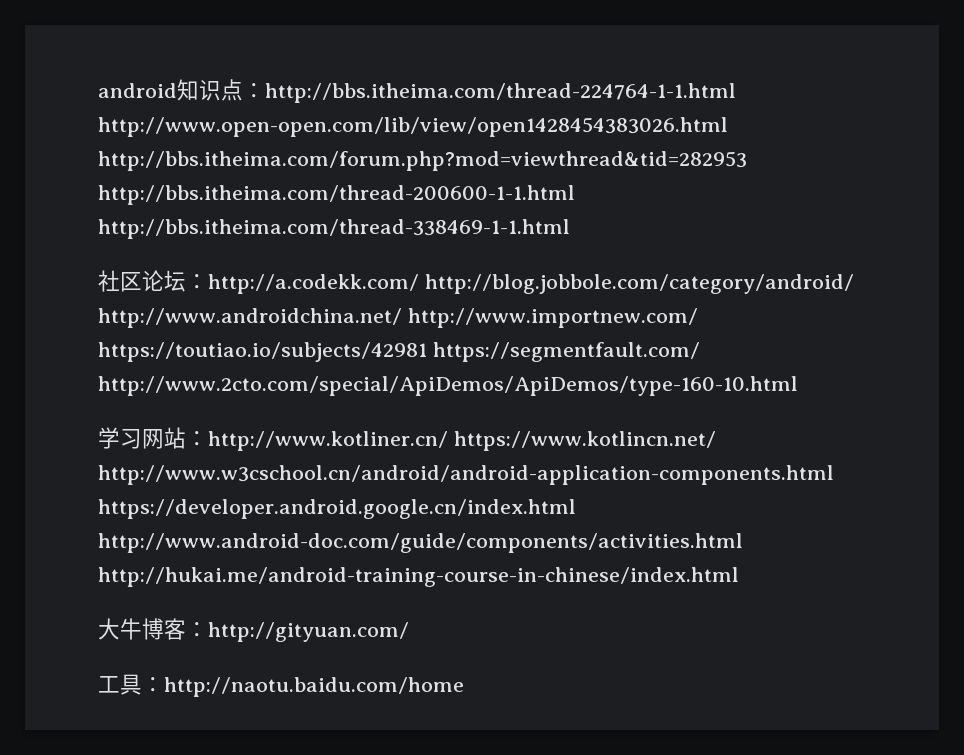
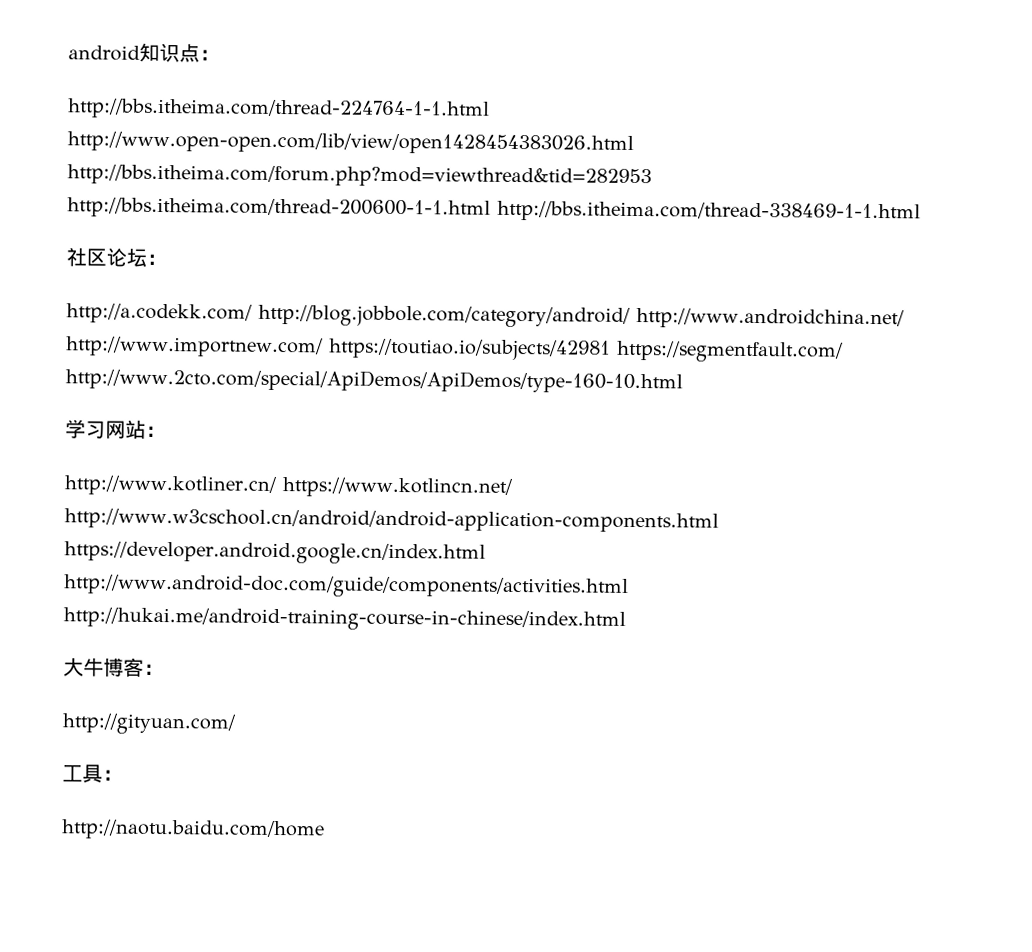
(265, 90) none -> (220, 55) //
(208, 281) none -> (167, 259) //
(208, 438) none -> (166, 431) //
(208, 629) none -> (164, 669) //
(164, 684) none -> (123, 775) //

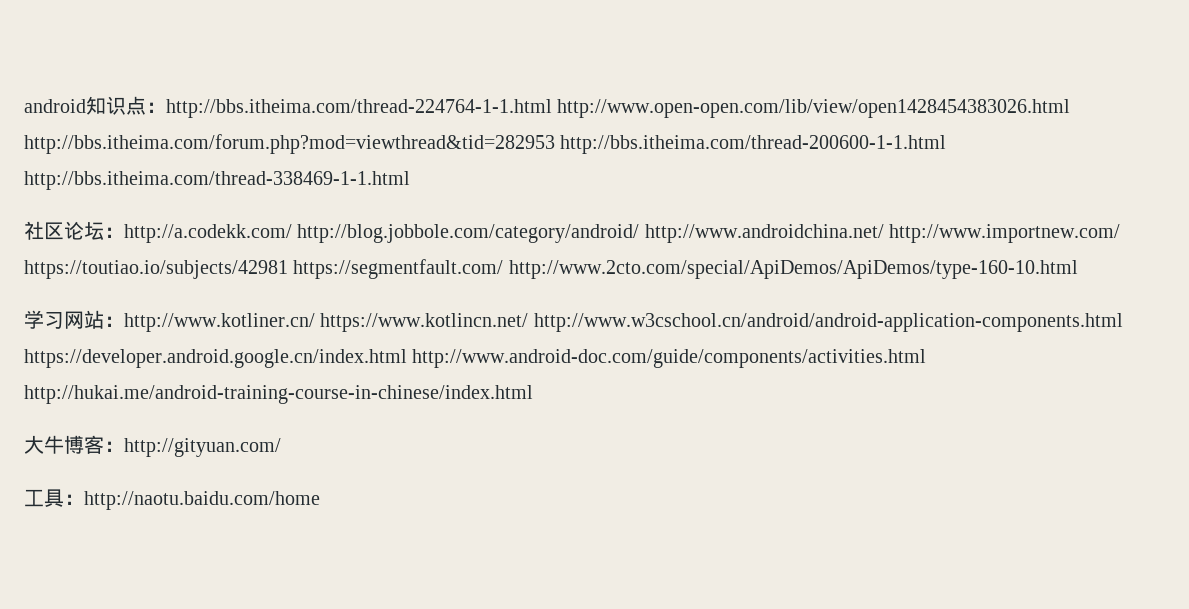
(220, 55) // -> (166, 107) none
(167, 259) // -> (124, 232) none
(166, 431) // -> (124, 321) none
(164, 669) // -> (124, 446) none
(123, 775) // -> (84, 499) none

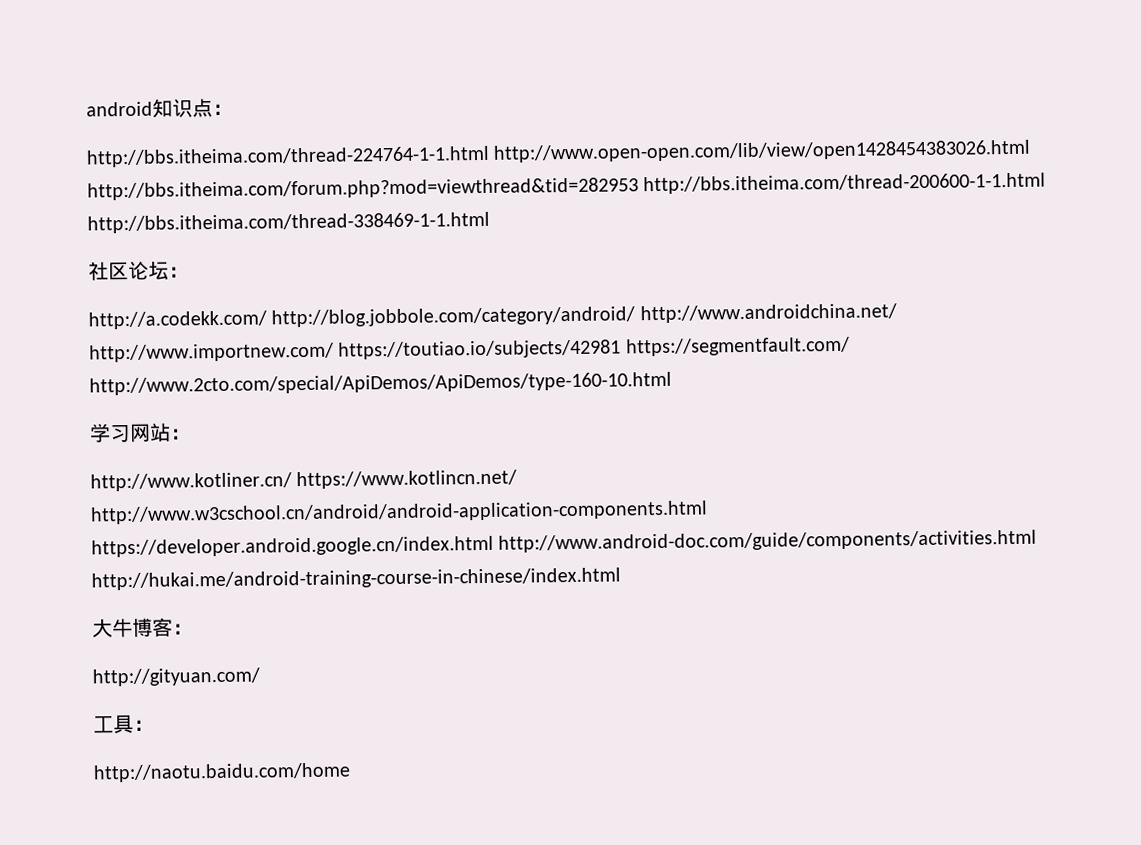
(166, 107) none -> (233, 109) //
(124, 232) none -> (189, 272) //
(124, 321) none -> (191, 434) //
(124, 446) none -> (193, 629) //
(84, 499) none -> (154, 725) //

